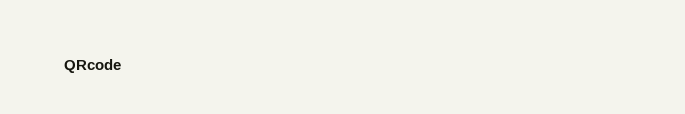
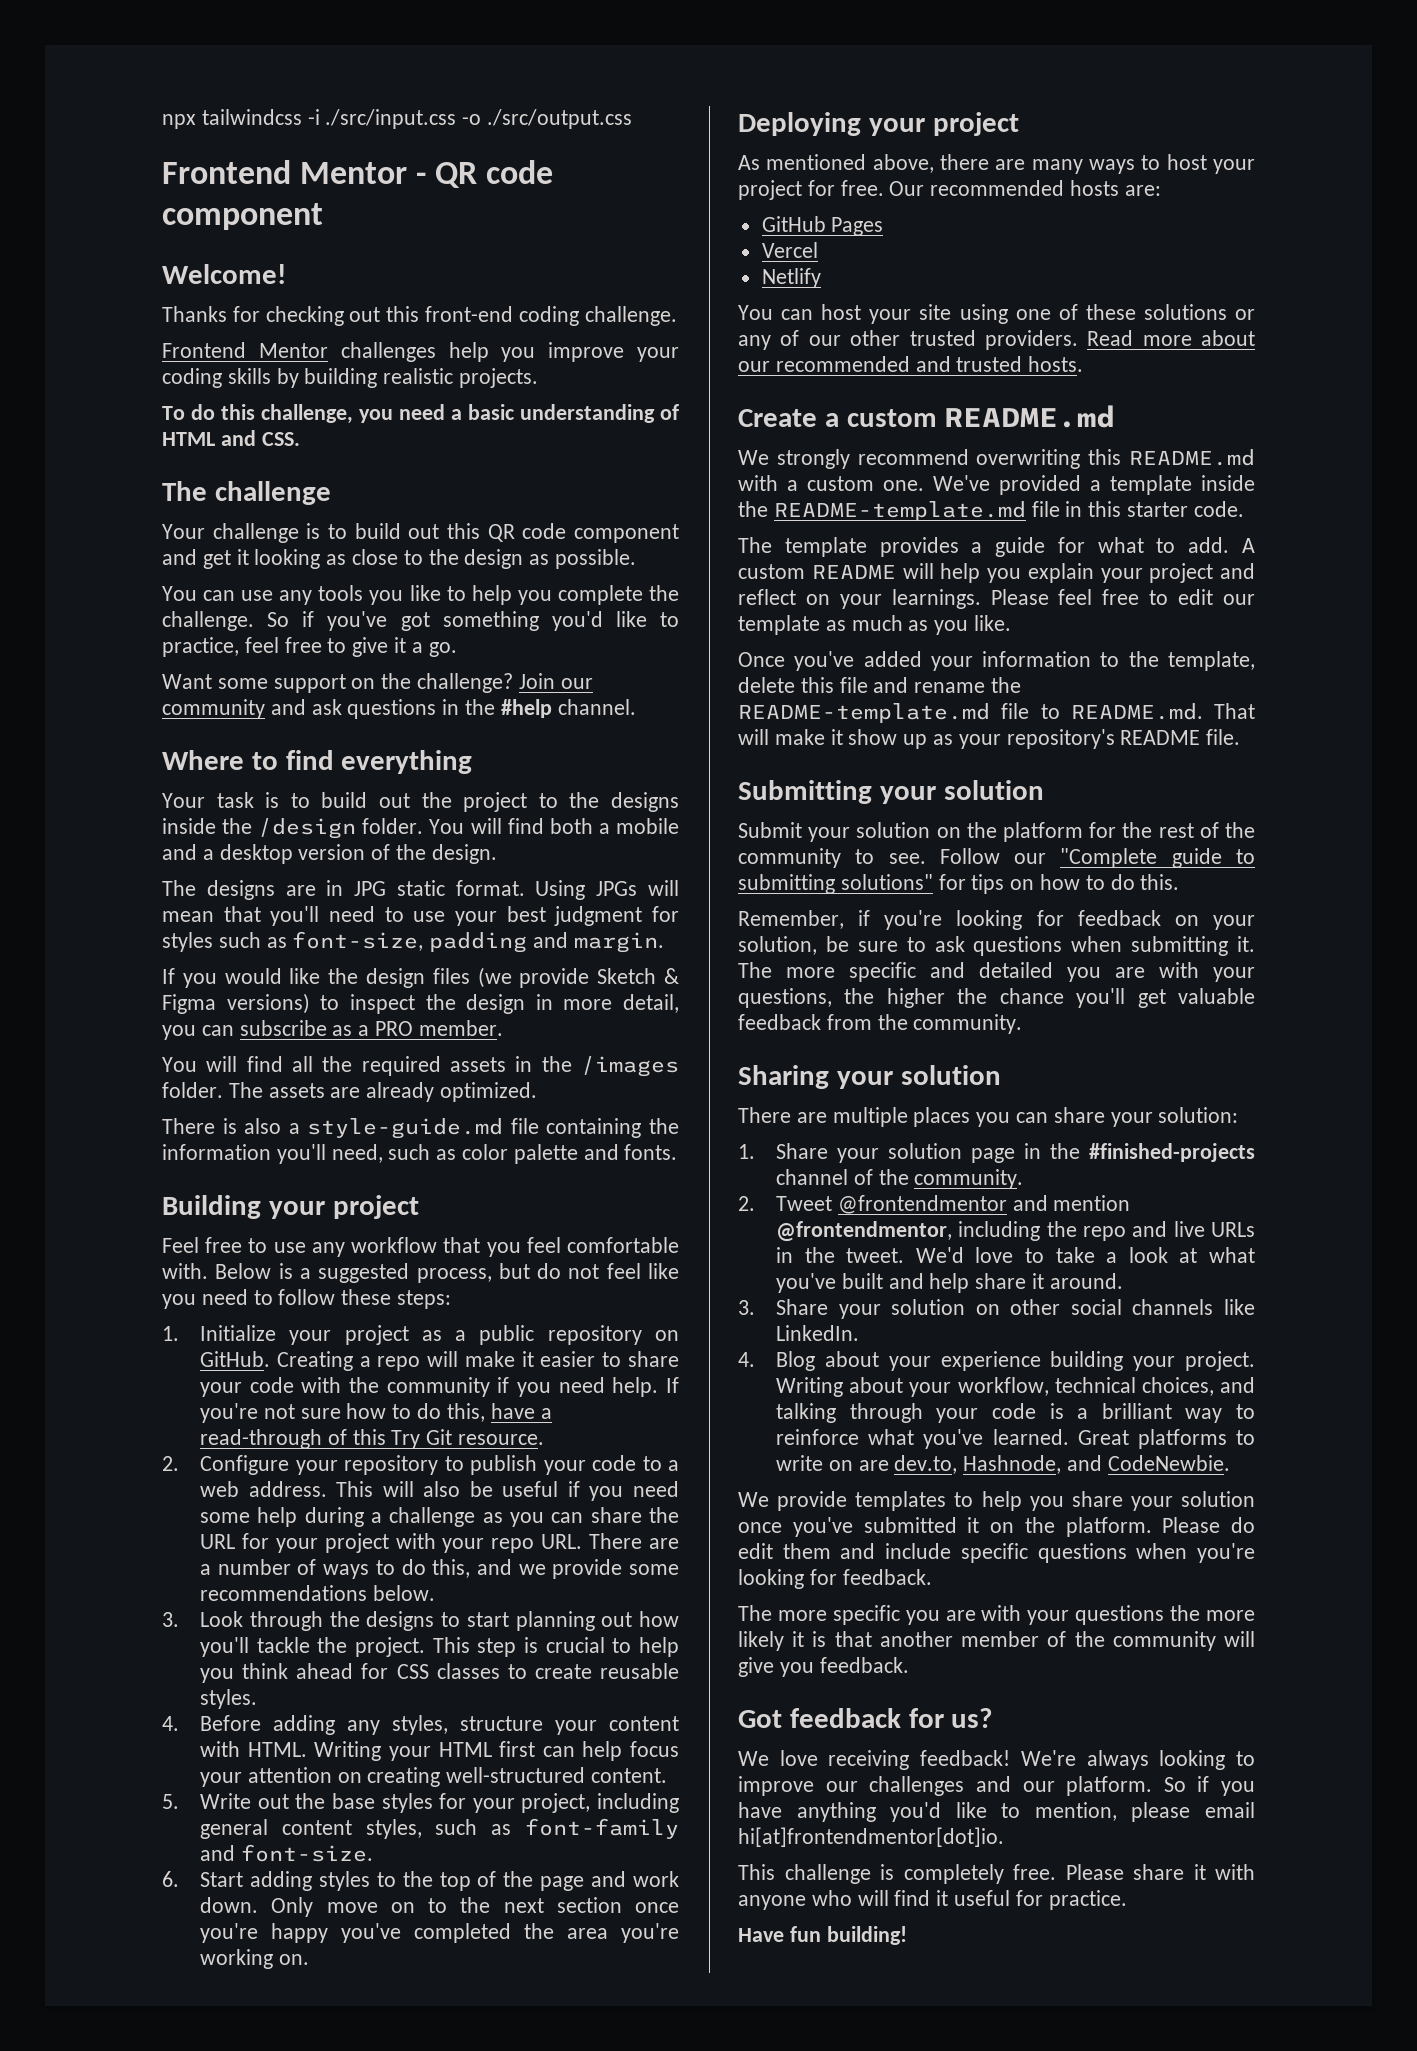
[64,59,121,73] QRcode -> [162,109,633,129] [162,160,554,188] [162,203,323,230] [162,264,286,284] [162,306,677,326] [162,342,679,362] [162,368,539,388] [162,404,679,424] [162,430,300,446] [162,481,331,505] [162,523,679,543] [162,549,637,569] [162,585,679,605] [162,611,679,631] [162,637,457,657] [162,673,593,693] [162,699,636,719] [162,750,473,774] [162,792,679,812] [162,818,679,839] [162,844,497,864] [162,880,679,900] [162,906,679,926] [162,931,664,953] [162,967,679,988] [162,993,679,1014] [162,1020,503,1040] [162,1056,679,1077] [162,1082,538,1102] [162,1118,679,1139] [162,1144,678,1164] [162,1195,419,1219] [162,1237,679,1257] [162,1263,679,1283] [162,1289,452,1309] [162,1325,679,1345] [200,1351,679,1371] [200,1377,679,1397] [200,1403,552,1423] [200,1429,545,1449] [162,1455,679,1475] [200,1481,679,1501] [200,1507,679,1527] [200,1533,679,1553] [200,1559,679,1579] [200,1585,435,1601] [162,1611,679,1631] [200,1637,679,1657] [200,1663,679,1683] [200,1689,258,1709] [162,1715,679,1735] [200,1741,679,1761] [200,1767,668,1787] [162,1793,679,1813] [200,1818,679,1839] [200,1844,373,1862] [162,1871,679,1891] [200,1897,679,1917] [200,1923,679,1943] [200,1949,309,1969] [738,112,1019,136] [738,154,1255,174] [738,180,1161,200] [761,216,884,236] [761,242,818,258] [761,268,821,288] [738,304,1255,324] [738,330,1255,350] [738,356,1084,372] [738,405,1116,428] [738,449,1255,469] [738,475,1255,495] [738,501,1244,521] [738,537,1255,557] [738,563,1255,583] [738,589,1255,609] [738,615,1012,635] [738,651,1255,671] [738,677,1022,693] [738,703,1255,723] [738,729,1241,749] [738,780,1044,804] [738,822,1255,842] [738,848,1255,868] [738,874,1180,894] [738,910,1255,930] [738,936,1255,956] [738,962,1255,982] [738,988,1255,1008] [738,1014,1023,1034] [738,1065,1001,1089] [738,1107,1239,1127] [738,1143,1255,1163] [776,1169,1024,1189] [738,1195,1131,1214] [776,1221,1255,1242] [776,1247,1255,1263] [776,1273,1123,1293] [738,1299,1255,1319] [776,1325,860,1341] [738,1351,1255,1371] [776,1377,1255,1397] [776,1403,1255,1423] [776,1429,1255,1449] [776,1455,1230,1474] [738,1491,1255,1511] [738,1517,1255,1537] [738,1543,1255,1563] [738,1569,932,1589] [738,1605,1255,1625] [738,1631,1255,1651] [738,1657,909,1677] [738,1708,993,1728] [738,1750,1255,1770] [738,1776,1255,1796] [738,1802,1255,1822] [738,1827,1004,1847] [738,1864,1255,1884] [738,1890,1127,1910] [738,1926,907,1945] npx tailwindcss -i ./src/input.css -o ./src/output.css // Frontend Mentor - QR code component // Welcome! // Thanks for checking out this front-end coding challenge. // Frontend Mentor challenges help you improve your coding skills by building realistic projects. // To do this challenge, you need a basic understanding of HTML and CSS. // The challenge // Your challenge is to build out this QR code component and get it looking as close to the design as possible. // You can use any tools you like to help you complete the challenge. So if you've got something you'd like to practice, feel free to give it a go. // Want some support on the challenge? Join our community and ask questions in the #help channel. // Where to find everything // Your task is to build out the project to the designs inside the /design folder. You will find both a mobile and a desktop version of the design. // The designs are in JPG static format. Using JPGs will mean that you'll need to use your best judgment for styles such as font-size, padding and margin. // If you would like the design files (we provide Sketch & Figma versions) to inspect the design in more detail, you can subscribe as a PRO member. // You will find all the required assets in the /images folder. The assets are already optimized. // There is also a style-guide.md file containing the information you'll need, such as color palette and fonts. // Building your project // Feel free to use any workflow that you feel comfortable with. Below is a suggested process, but do not feel like you need to follow these steps: // 1. Initialize your project as a public repository on GitHub. Creating a repo will make it easier to share your code with the community if you need help. If you're not sure how to do this, have a read-through of this Try Git resource. // 2. Configure your repository to publish your code to a web address. This will also be useful if you need some help during a challenge as you can share the URL for your project with your repo URL. There are a number of ways to do this, and we provide some recommendations below. // 3. Look through the designs to start planning out how you'll tackle the project. This step is crucial to help you think ahead for CSS classes to create reusable styles. // 4. Before adding any styles, structure your content with HTML. Writing your HTML first can help focus your attention on creating well-structured content. // 5. Write out the base styles for your project, including general content styles, such as font-family and font-size. // 6. Start adding styles to the top of the page and work down. Only move on to the next section once you're happy you've completed the area you're working on. // Deploying your project // As mentioned above, there are many ways to host your project for free. Our recommended hosts are: // GitHub Pages // Vercel // Netlify // You can host your site using one of these solutions or any of our other trusted providers. Read more about our recommended and trusted hosts. // Create a custom README.md // We strongly recommend overwriting this README.md with a custom one. We've provided a template inside the README-template.md file in this starter code. // The template provides a guide for what to add. A custom README will help you explain your project and reflect on your learnings. Please feel free to edit our template as much as you like. // Once you've added your information to the template, delete this file and rename the README-template.md file to README.md. That will make it show up as your repository's README file. // Submitting your solution // Submit your solution on the platform for the rest of the community to see. Follow our "Complete guide to submitting solutions" for tips on how to do this. // Remember, if you're looking for feedback on your solution, be sure to ask questions when submitting it. The more specific and detailed you are with your questions, the higher the chance you'll get valuable feedback from the community. // Sharing your solution // There are multiple places you can share your solution: // 1. Share your solution page in the #finished-projects channel of the community. // 2. Tweet @frontendmentor and mention @frontendmentor, including the repo and live URLs in the tweet. We'd love to take a look at what you've built and help share it around. // 3. Share your solution on other social channels like LinkedIn. // 4. Blog about your experience building your project. Writing about your workflow, technical choices, and talking through your code is a brilliant way to reinforce what you've learned. Great platforms to write on are dev.to, Hashnode, and CodeNewbie. // We provide templates to help you share your solution once you've submitted it on the platform. Please do edit them and include specific questions when you're looking for feedback. // The more specific you are with your questions the more likely it is that another member of the community will give you feedback. // Got feedback for us? // We love receiving feedback! We're always looking to improve our challenges and our platform. So if you have anything you'd like to mention, please email hi[at]frontendmentor[dot]io. // This challenge is completely free. Please share it with anyone who will find it useful for practice. // Have fun building!

